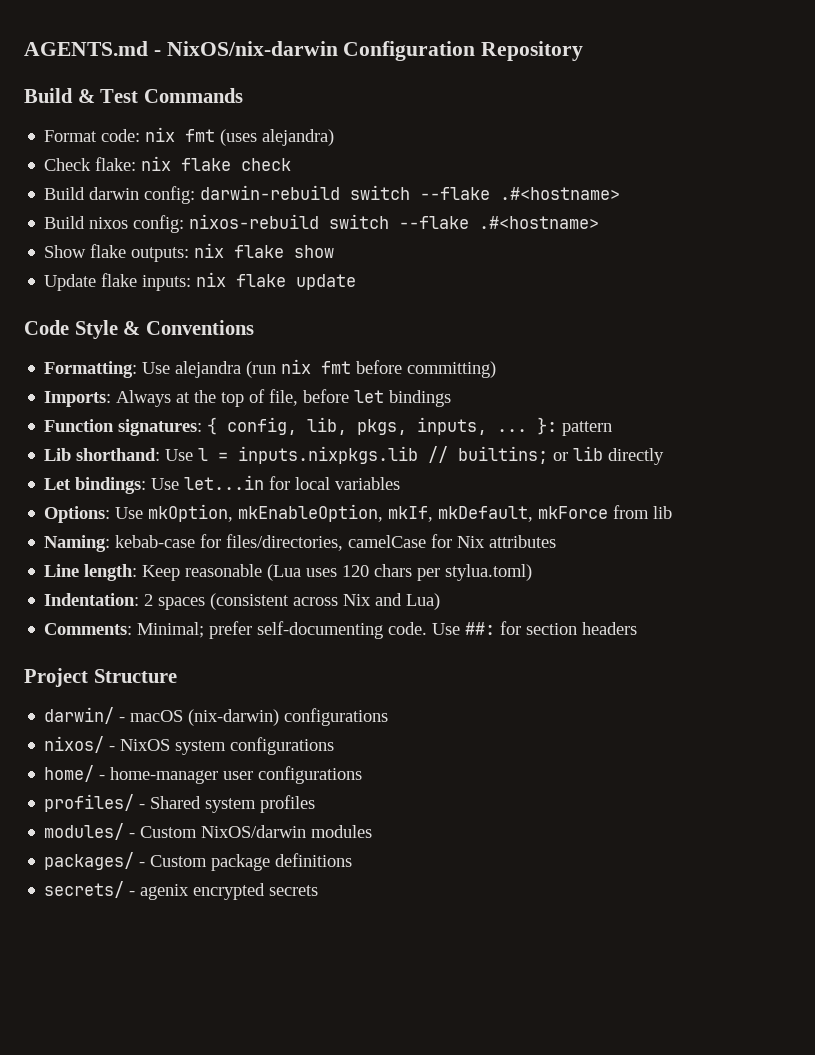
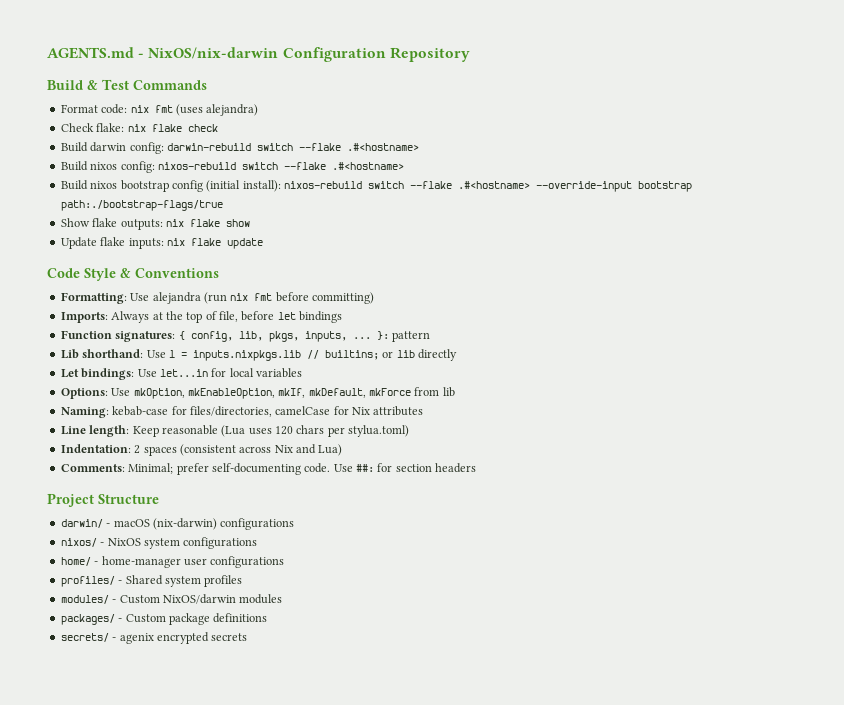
(600, 222) none -> [60,180,692,192] [60,200,223,211] // Build nixos bootstrap config (initial install): nixos-rebuild switch --flake .#<hostname> --override-input bootstrap path:./bootstrap-flags/true

